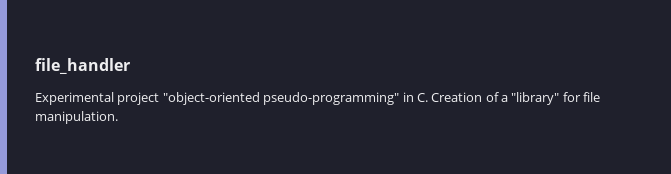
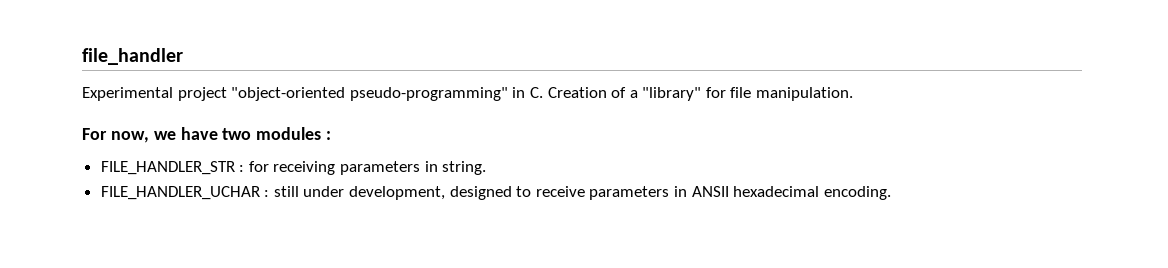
(118, 117) none -> [82,127,332,143] [100,161,487,175] [100,186,891,200] // For now, we have two modules : // FILE_HANDLER_STR : for receiving parameters in string. // FILE_HANDLER_UCHAR : still under development, designed to receive parameters in ANSII hexadecimal encoding.

